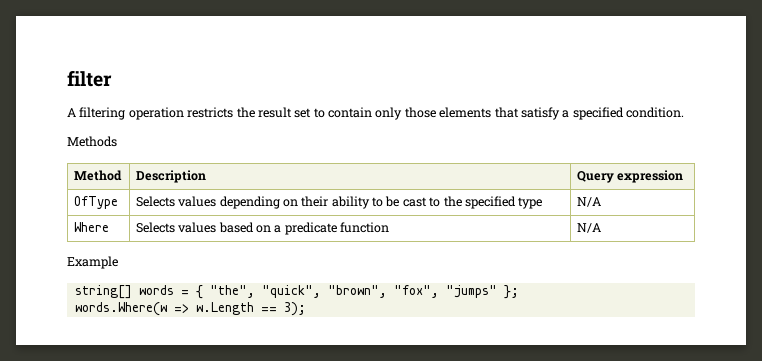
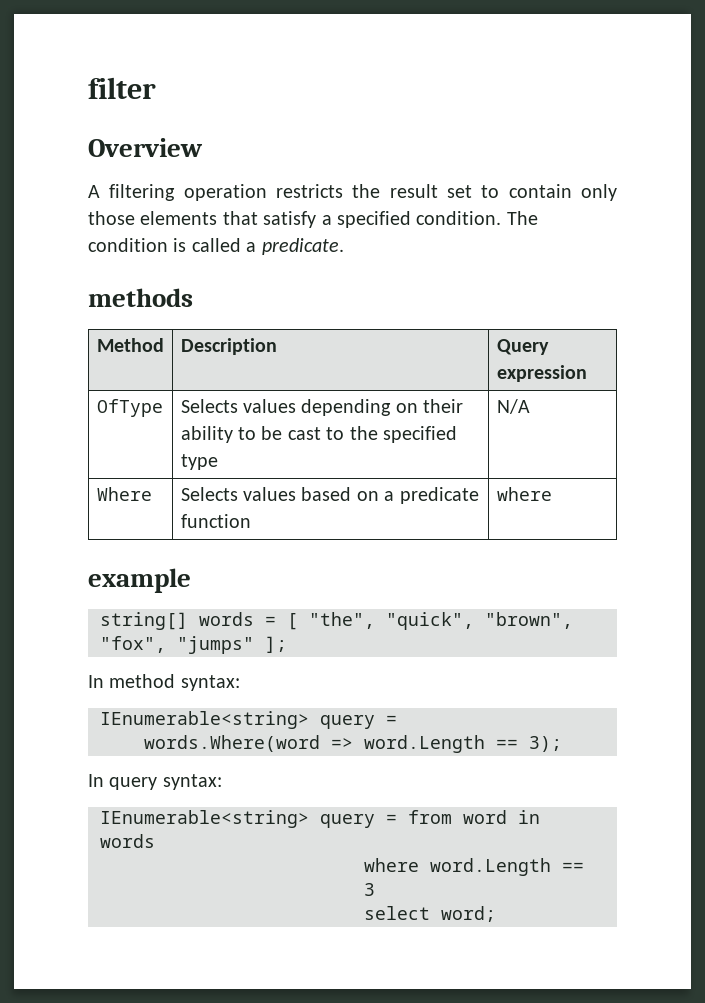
(112, 78) none -> [88,138,203,157] // Overview
[67,136,117,147] // Methods -> [506,211,538,225] [88,238,344,255] [88,288,193,307] The condition is called a predicate. // methods
[576,223,601,233] [67,256,118,269] N/A // Example -> [496,487,552,501] [88,568,191,593] where // example
[195,285,203,299] { -> [287,613,298,630] [
[503,285,519,299] [74,302,306,316] }; // words.Where(w => w.Length == 3); -> [265,636,287,653] [88,674,240,691] [100,711,397,729] [144,735,562,753] [88,774,222,790] [100,810,540,828] [100,834,155,848] [364,858,584,876] [364,883,375,896] [364,906,496,922] ]; // In method syntax: // IEnumerable<string> query = // words.Where(word => word.Length == 3); // In query syntax: // IEnumerable<string> query = from word in words // where word.Length == 3 // select word;

